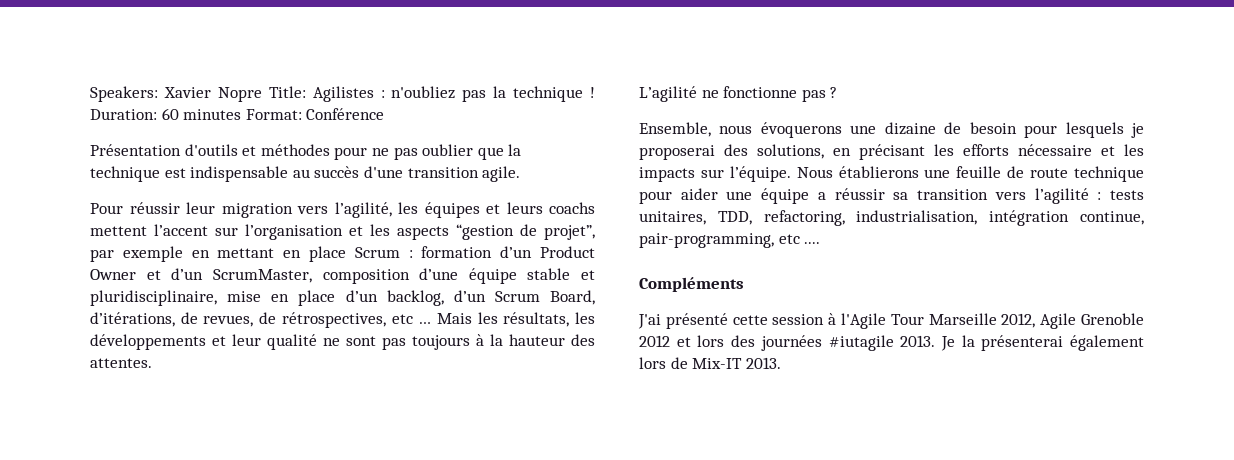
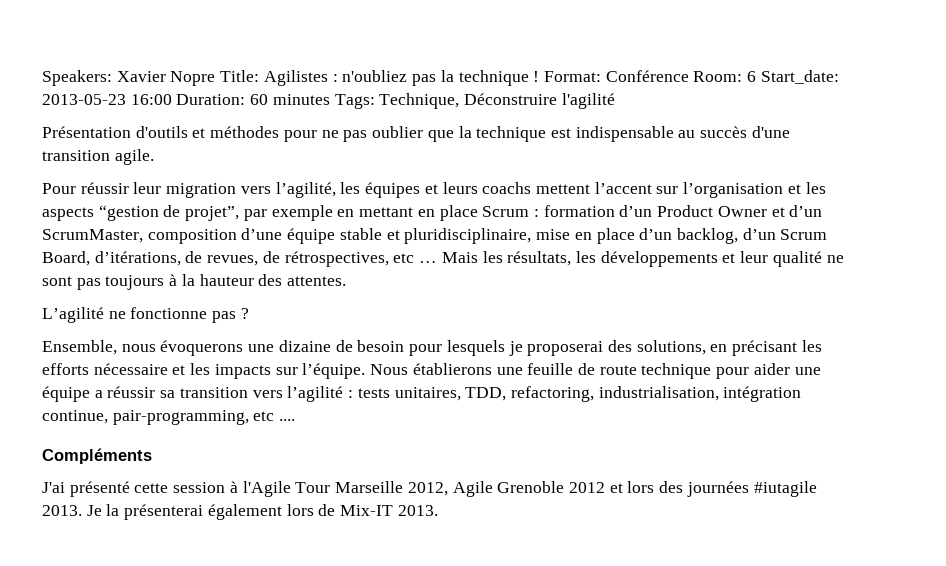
[90,108,385,120] Duration: 60 minutes Format: Conférence -> [543,70,839,84] [42,93,615,109] Format: Conférence Room: 6 Start_date: 2013-05-23 16:00 Duration: 60 minutes Tags: Technique, Déconstruire l'agilité

